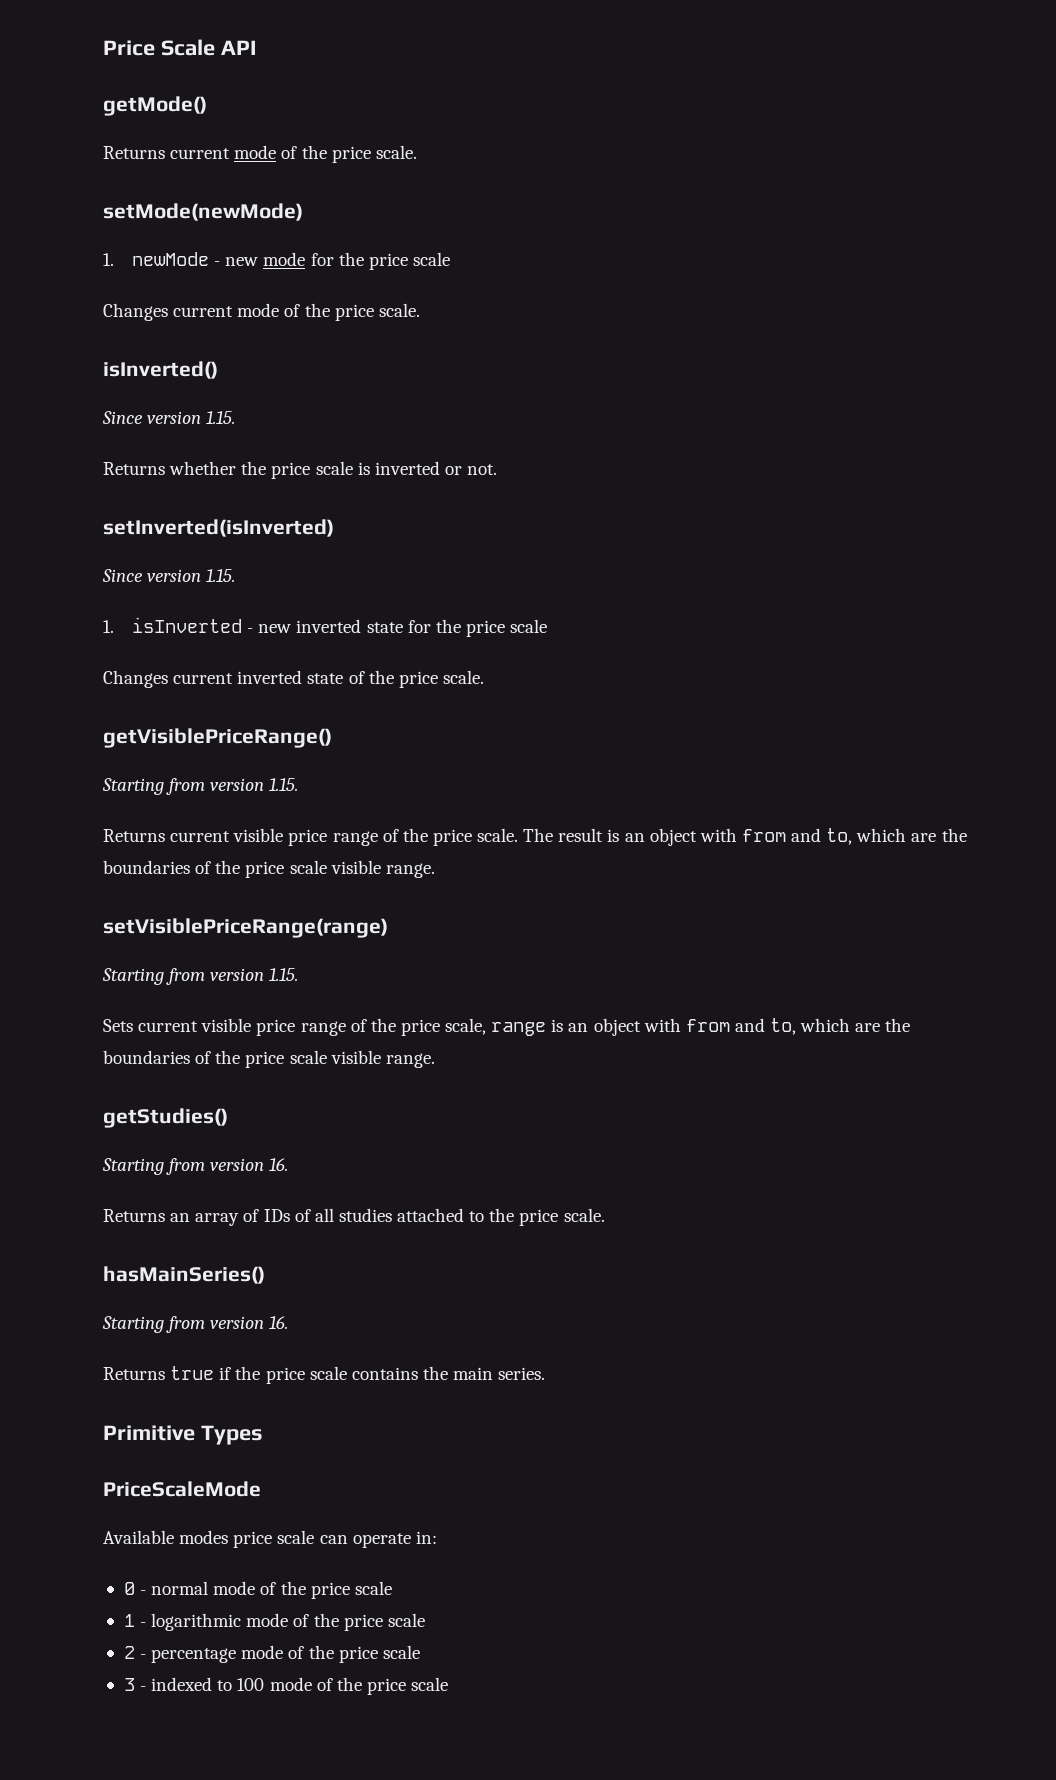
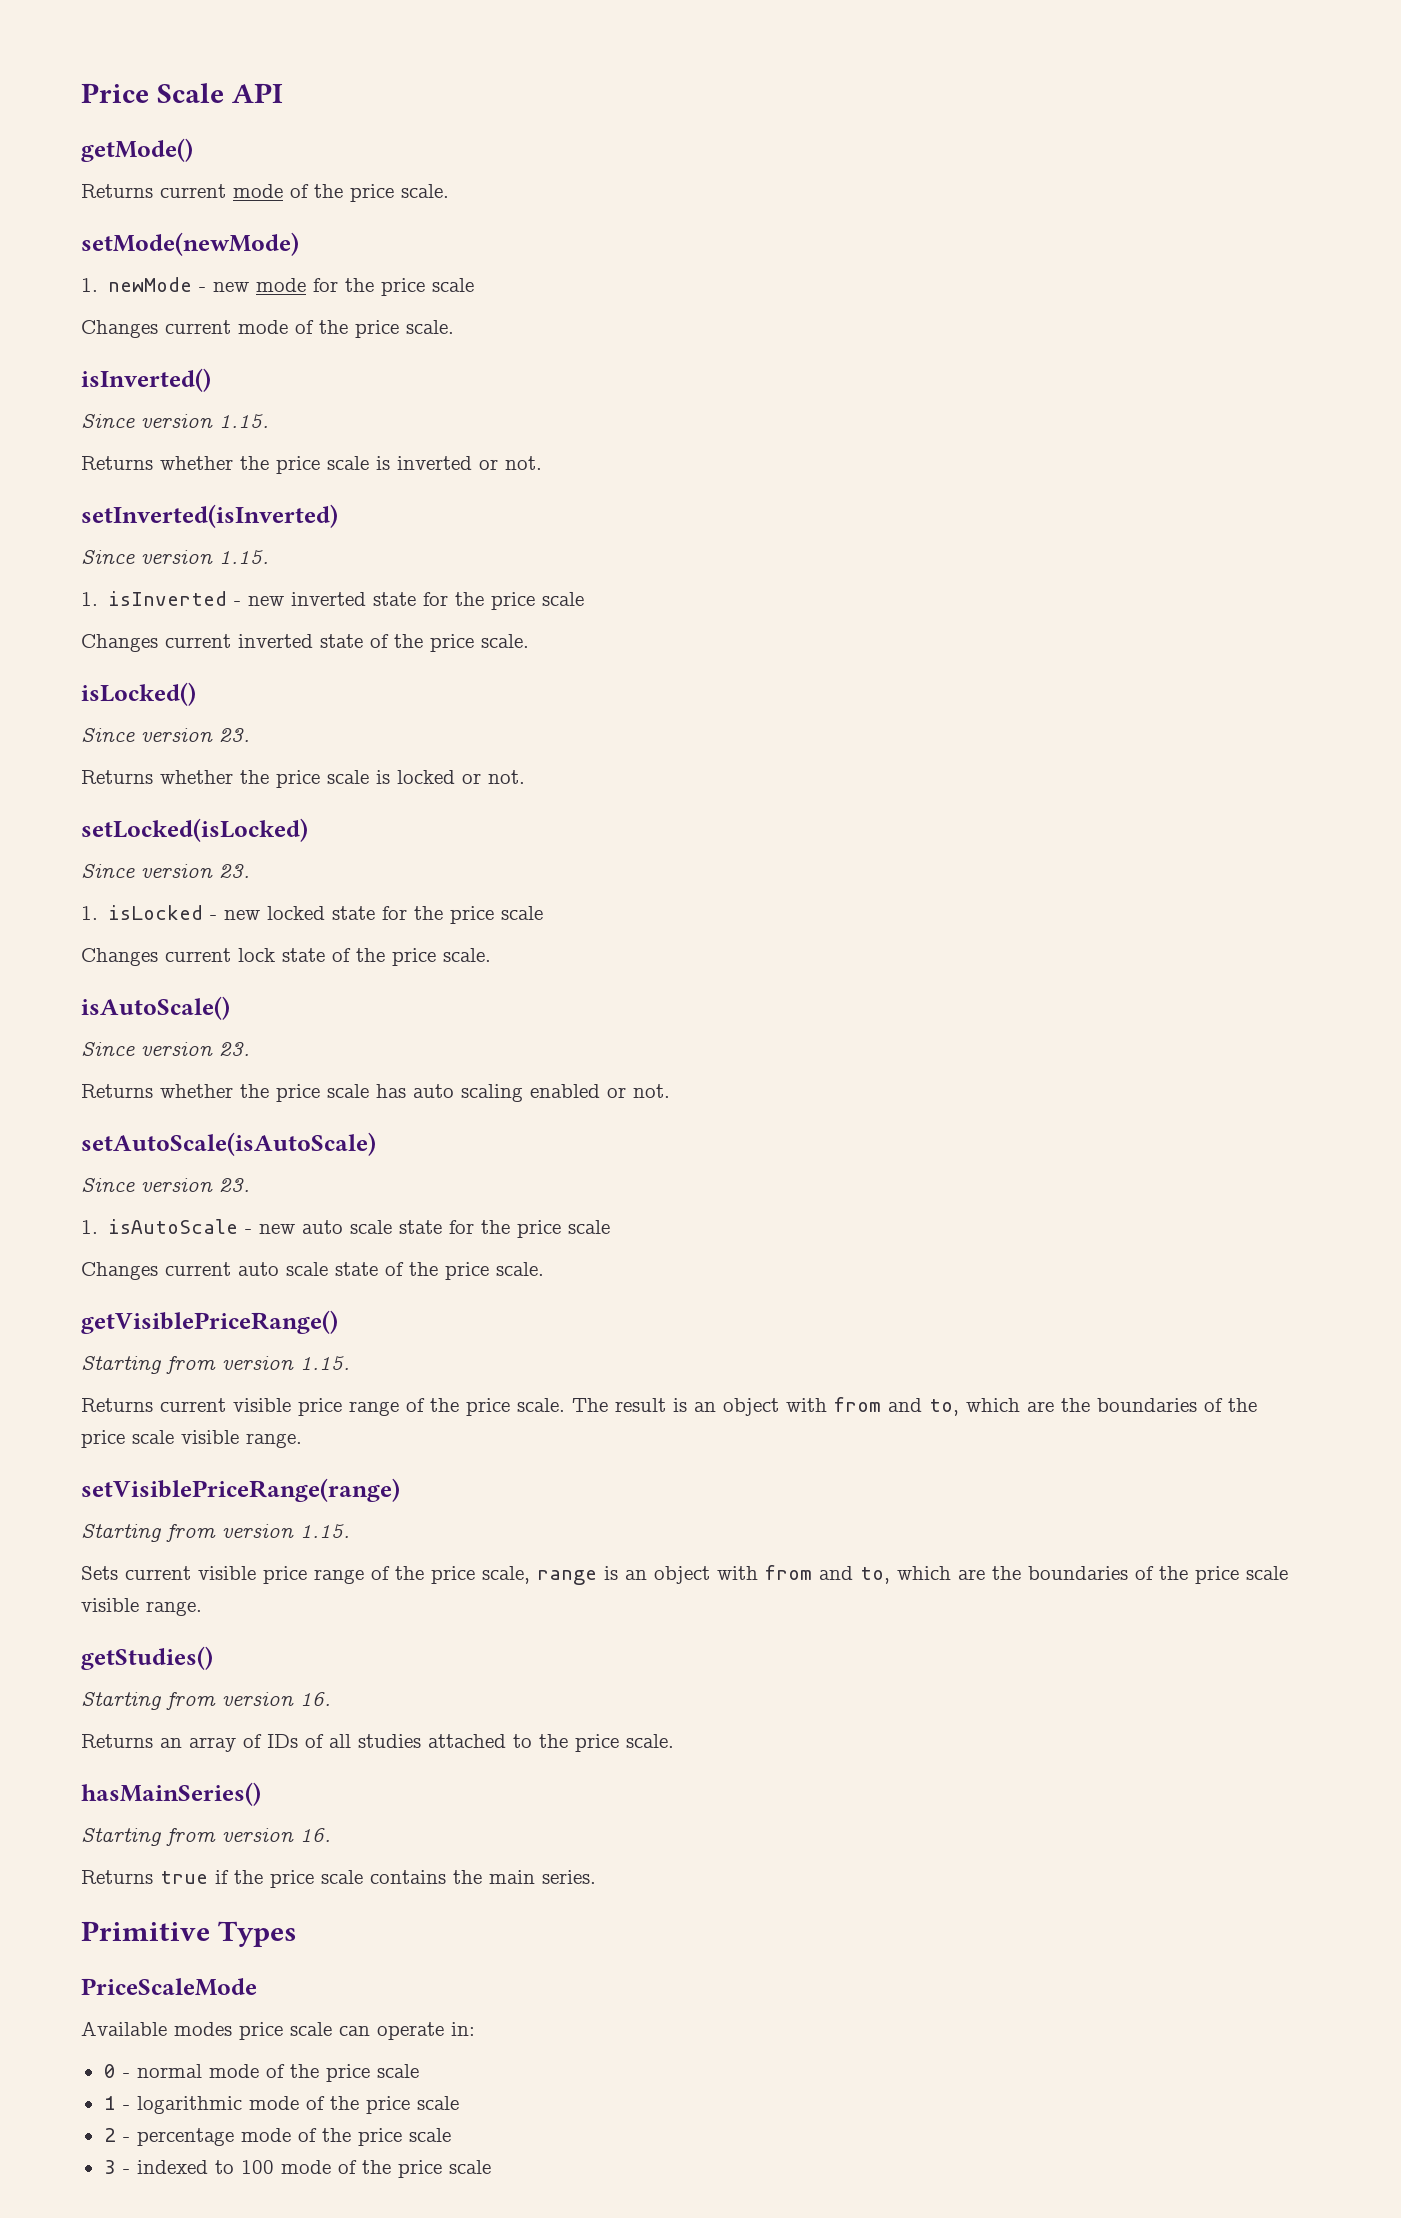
(484, 677) none -> [81,682,196,706] [81,728,250,742] [81,770,525,788] [81,818,308,842] [81,864,250,878] [81,905,544,924] [81,948,491,966] [81,996,230,1020] [81,1042,250,1056] [81,1084,670,1102] [81,1132,376,1156] [81,1178,250,1192] [81,1219,611,1238] [81,1262,544,1280] // isLocked() // Since version 23. // Returns whether the price scale is locked or not. // setLocked(isLocked) // Since version 23. // 1. isLocked - new locked state for the price scale // Changes current lock state of the price scale. // isAutoScale() // Since version 23. // Returns whether the price scale has auto scaling enabled or not. // setAutoScale(isAutoScale) // Since version 23. // 1. isAutoScale - new auto scale state for the price scale // Changes current auto scale state of the price scale.

